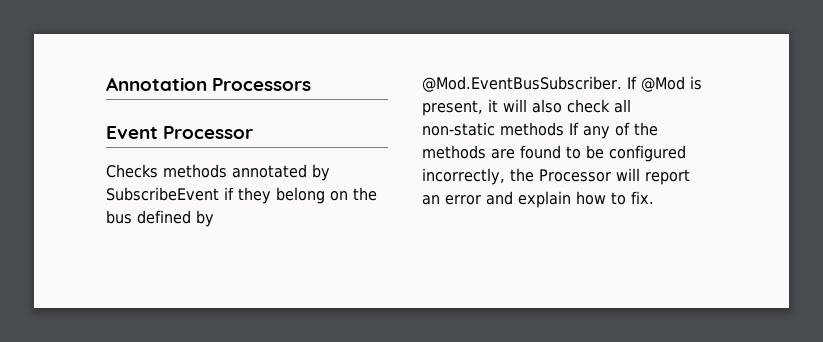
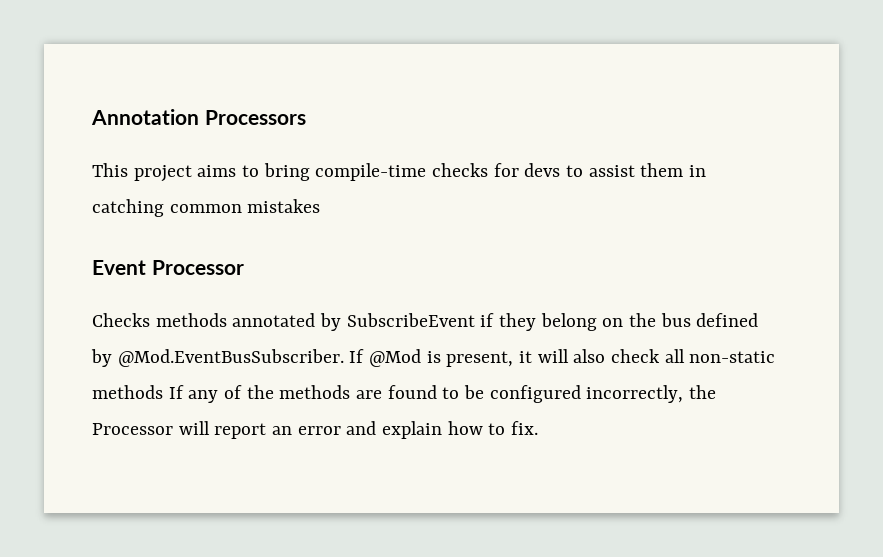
(312, 84) none -> [92,163,707,182] [92,199,321,217] // This project aims to bring compile-time checks for devs to assist them in catching common mistakes

